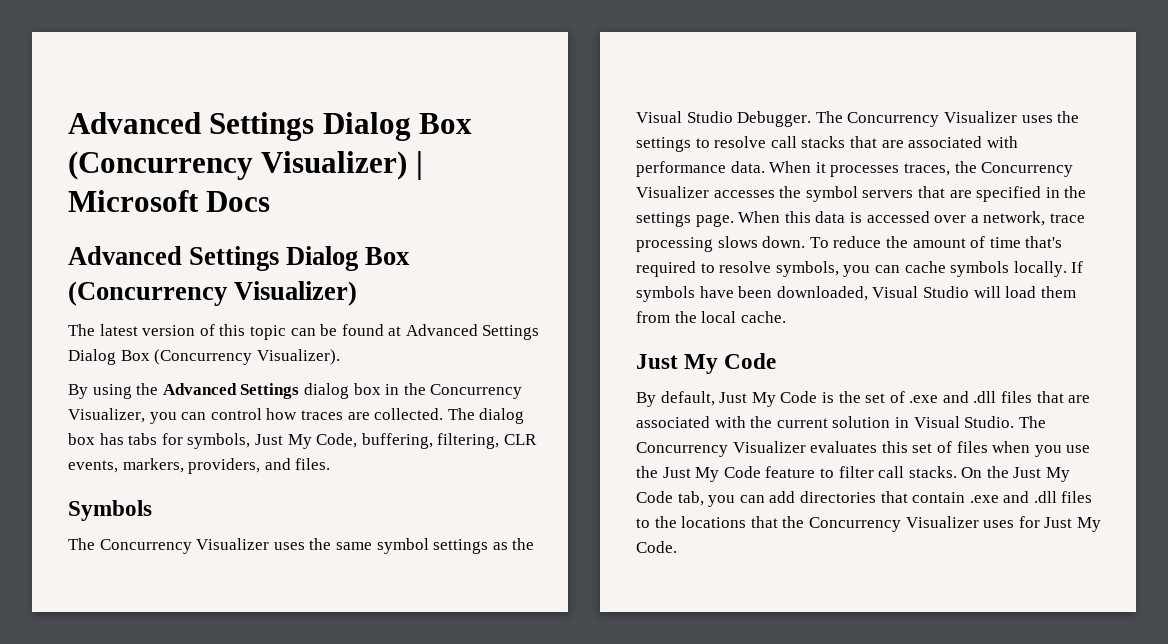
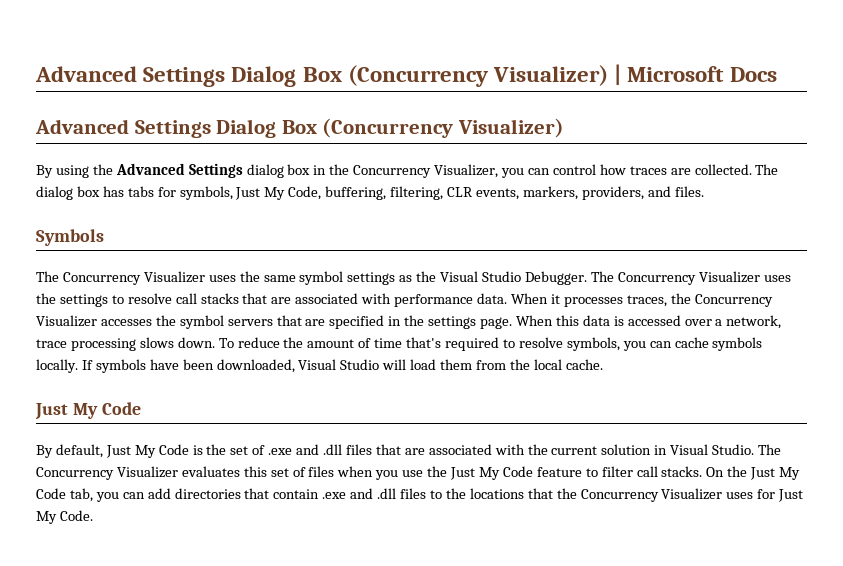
[68,324,540,340] [68,349,340,365] // The latest version of this topic can be found at Advanced Settings Dialog Box (Concurrency Visualizer). -> (564, 128) none

